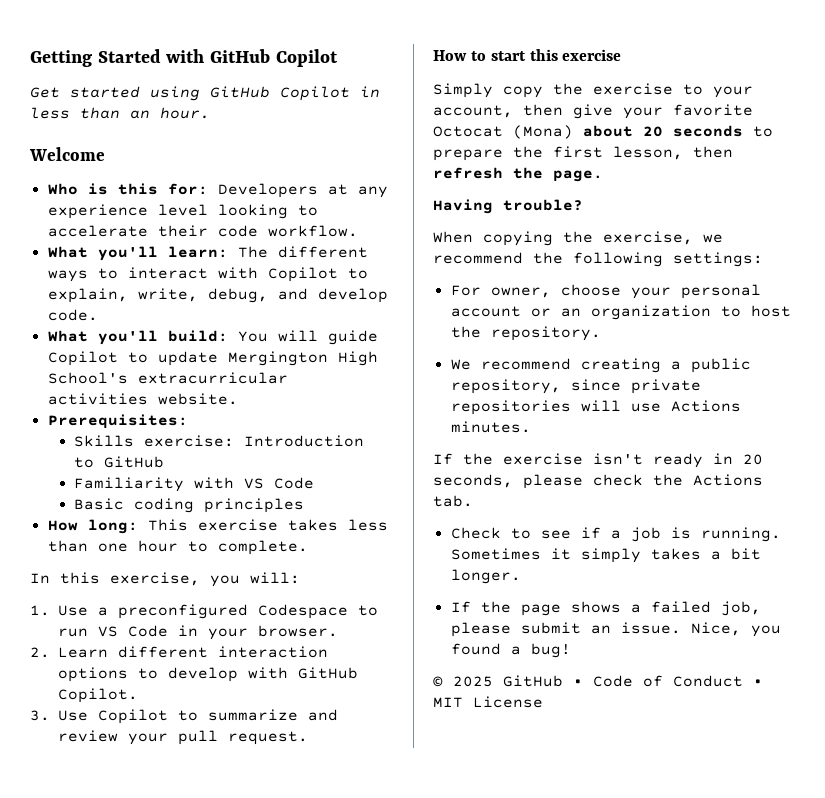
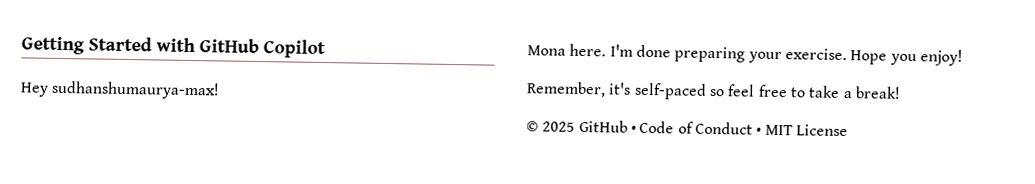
[30,86,380,101] [30,107,210,119] [29,147,105,161] [47,183,388,198] [47,204,318,219] [47,225,358,237] [47,246,368,261] [47,267,368,282] [47,288,388,303] [47,309,98,321] [47,330,378,345] [47,351,378,366] [47,372,288,384] [47,393,238,405] [47,414,188,429] [74,435,365,447] [74,456,165,468] [74,477,315,492] [74,498,305,513] [47,519,388,534] [47,540,308,555] [30,572,300,587] [30,604,378,619] [58,625,338,640] [30,646,328,658] [58,667,358,682] [58,688,138,703] [30,709,338,724] [58,730,308,745] [433,49,622,61] [433,83,753,98] [433,104,753,119] [433,125,773,139] [433,146,733,161] [433,167,603,182] [433,199,583,214] [433,231,723,246] [433,252,763,267] [450,284,761,299] [450,305,791,320] [450,326,601,341] [450,358,751,373] [450,379,701,394] [450,400,741,415] [450,421,531,433] [433,453,763,468] [433,474,763,489] [433,495,473,507] [450,527,781,542] [450,548,761,563] [450,569,521,584] [450,601,761,616] [450,622,781,637] [450,643,571,658] Get started using GitHub Copilot in less than an hour. // Welcome // Who is this for: Developers at any experience level looking to accelerate their code workflow. // What you'll learn: The different ways to interact with Copilot to explain, write, debug, and develop code. // What you'll build: You will guide Copilot to update Mergington High School's extracurricular activities website. // Prerequisites: // Skills exercise: Introduction to GitHub // Familiarity with VS Code // Basic coding principles // How long: This exercise takes less than one hour to complete. // In this exercise, you will: // 1. Use a preconfigured Codespace to run VS Code in your browser. // 2. Learn different interaction options to develop with GitHub Copilot. // 3. Use Copilot to summarize and review your pull request. // How to start this exercise // Simply copy the exercise to your account, then give your favorite Octocat (Mona) about 20 seconds to prepare the first lesson, then refresh the page. // Having trouble? // When copying the exercise, we recommend the following settings: // For owner, choose your personal account or an organization to host the repository. // We recommend creating a public repository, since private repositories will use Actions minutes. // If the exercise isn't ready in 20 seconds, please check the Actions tab. // Check to see if a job is running. Sometimes it simply takes a bit longer. // If the page shows a failed job, please submit an issue. Nice, you found a bug! -> [20,80,221,100] [527,43,963,66] [526,81,901,100] Hey sudhanshumaurya-max! // Mona here. I'm done preparing your exercise. Hope you enjoy! // Remember, it's self-paced so feel free to take a break!

